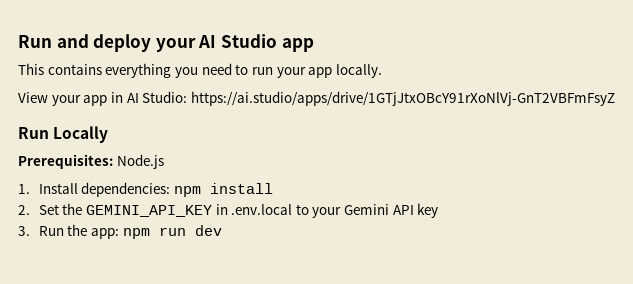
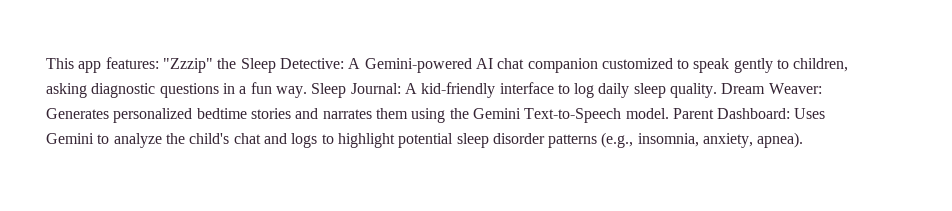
[18,34,314,52] [18,63,382,78] [18,91,615,106] [18,126,109,143] [18,154,164,169] [18,182,273,197] [18,203,439,218] [18,224,222,239] Run and deploy your AI Studio app // This contains everything you need to run your app locally. // View your app in AI Studio: https://ai.studio/apps/drive/1GTjJtxOBcY91rXoNlVj-GnT2VBFmFsyZ // Run Locally // Prerequisites: Node.js // 1. Install dependencies: npm install // 2. Set the GEMINI_API_KEY in .env.local to your Gemini API key // 3. Run the app: npm run dev -> [46,57,849,73] [46,82,822,98] [46,108,826,123] [46,132,804,148] This app features: "Zzzip" the Sleep Detective: A Gemini-powered AI chat companion customized to speak gently to children, asking diagnostic questions in a fun way. Sleep Journal: A kid-friendly interface to log daily sleep quality. Dream Weaver: Generates personalized bedtime stories and narrates them using the Gemini Text-to-Speech model. Parent Dashboard: Uses Gemini to analyze the child's chat and logs to highlight potential sleep disorder patterns (e.g., insomnia, anxiety, apnea).

